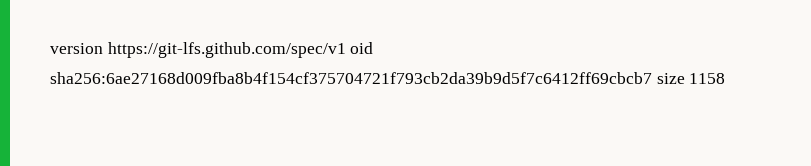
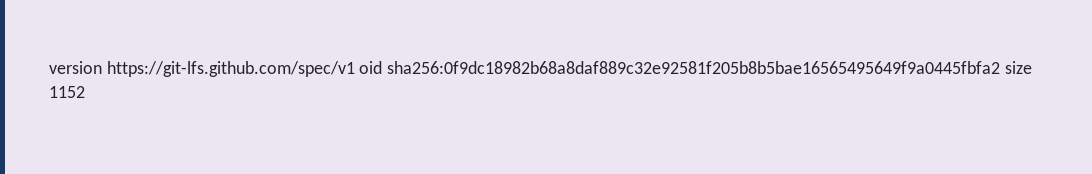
[50,72,726,84] sha256:6ae27168d009fba8b4f154cf375704721f793cb2da39b9d5f7c6412ff69cbcb7 size 1158 -> [387,61,1032,74] [49,86,85,98] sha256:0f9dc18982b68a8daf889c32e92581f205b8b5bae16565495649f9a0445fbfa2 size 1152

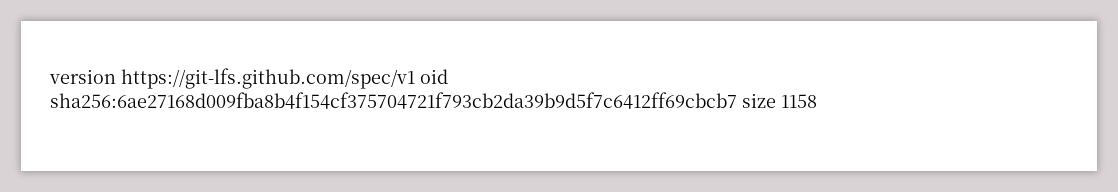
[387,61,1032,74] [49,86,85,98] sha256:0f9dc18982b68a8daf889c32e92581f205b8b5bae16565495649f9a0445fbfa2 size 1152 -> [50,92,817,109] sha256:6ae27168d009fba8b4f154cf375704721f793cb2da39b9d5f7c6412ff69cbcb7 size 1158

